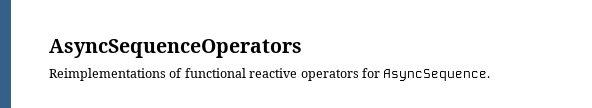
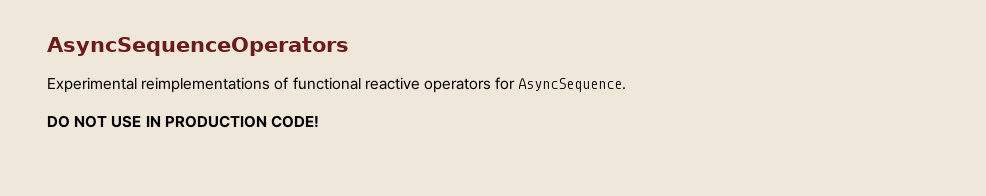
[49,68,166,81] Reimplementations -> [47,77,271,93] Experimental reimplementations
(491, 75) none -> [47,115,319,128] // DO NOT USE IN PRODUCTION CODE!

